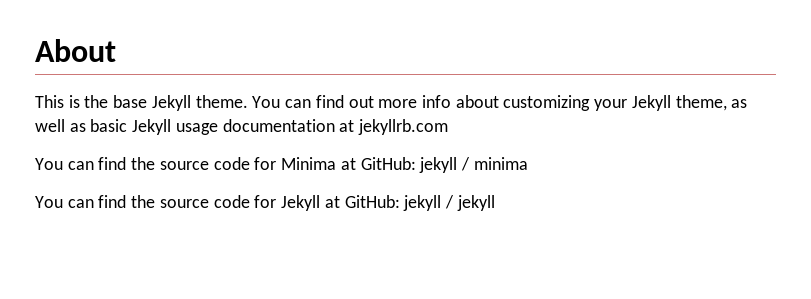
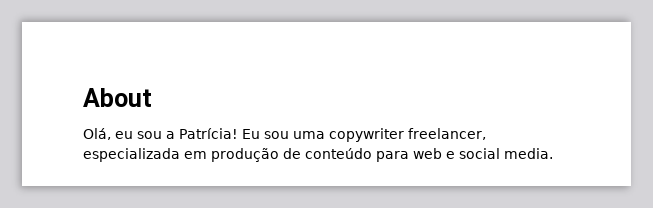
[35,95,748,111] [35,119,449,135] [35,157,528,173] [35,195,495,211] This is the base Jekyll theme. You can find out more info about customizing your Jekyll theme, as well as basic Jekyll usage documentation at jekyllrb.com // You can find the source code for Minima at GitHub: jekyll / minima // You can find the source code for Jekyll at GitHub: jekyll / jekyll -> [83,128,486,142] [83,148,553,162] Olá, eu sou a Patrícia! Eu sou uma copywriter freelancer, especializada em produção de conteúdo para web e social media.

